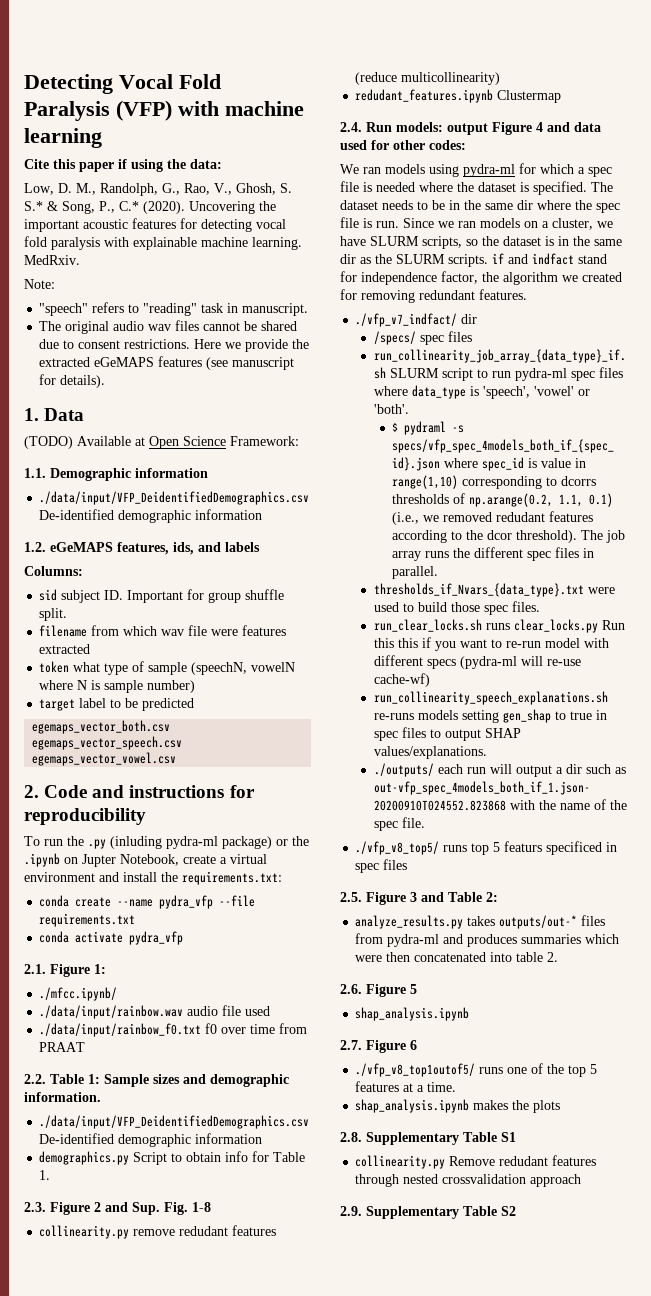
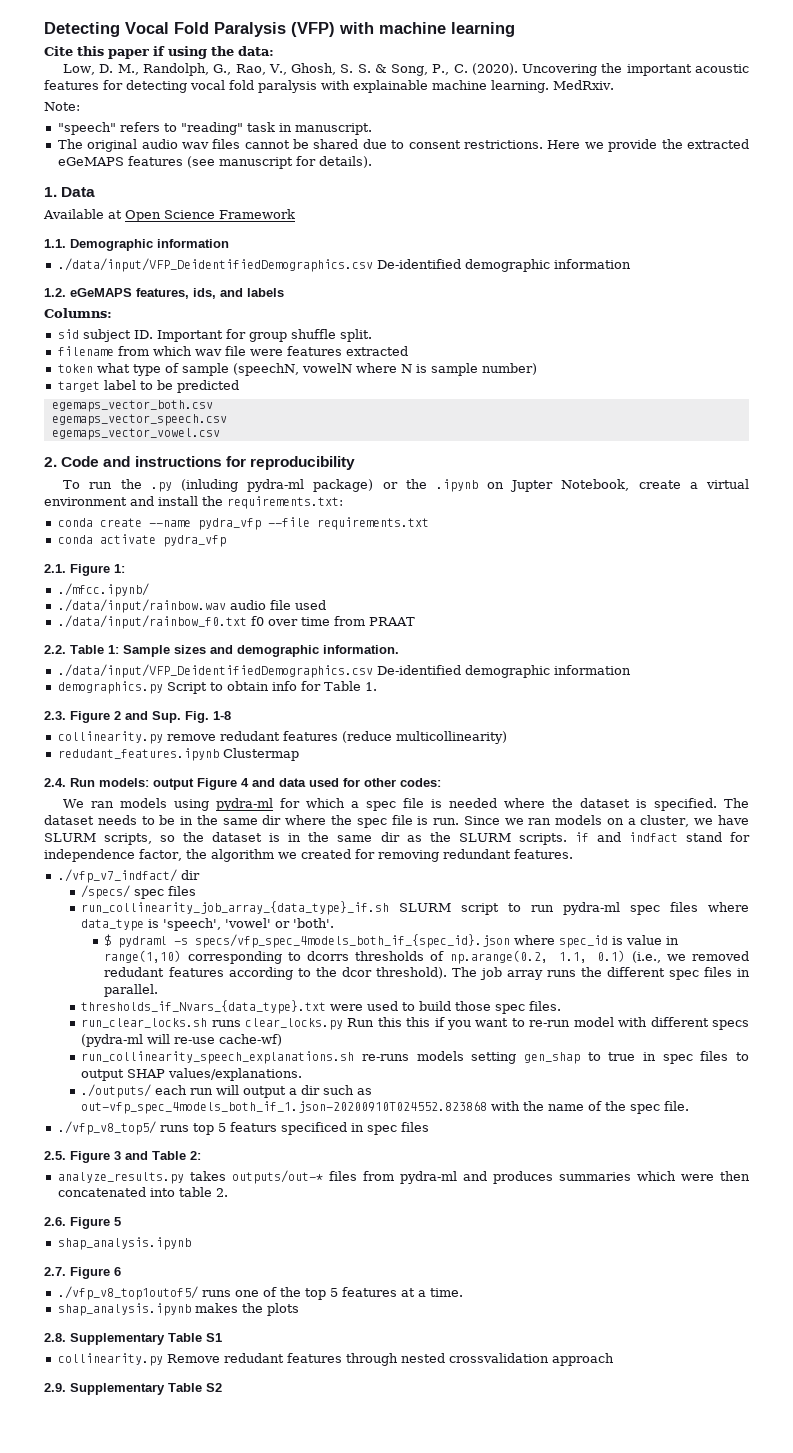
[24,201,43,211] S.* -> [357,64,371,73] S.
[119,201,139,211] C.* -> [453,64,468,73] C.
[24,436,73,449] (TODO) -> (96, 192) none
[230,436,299,446] Framework: -> [219,209,295,219] Framework

